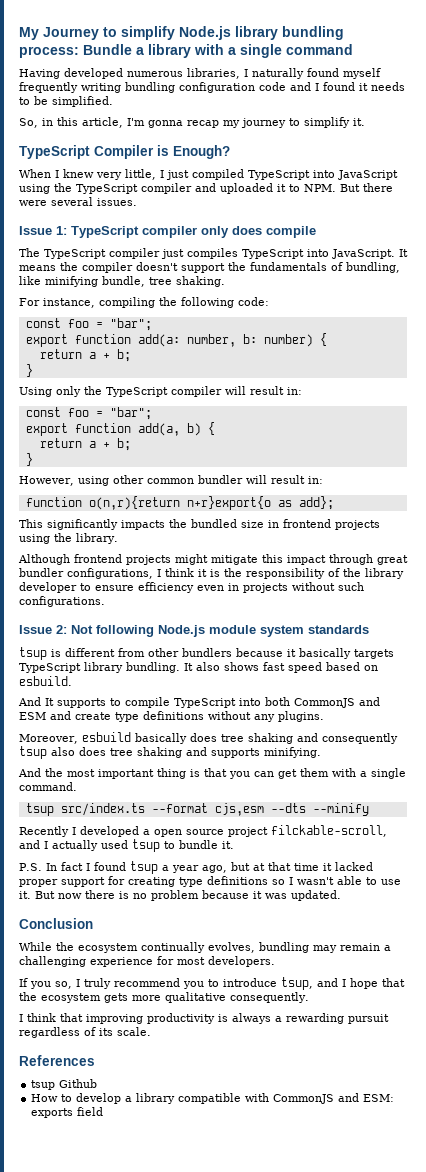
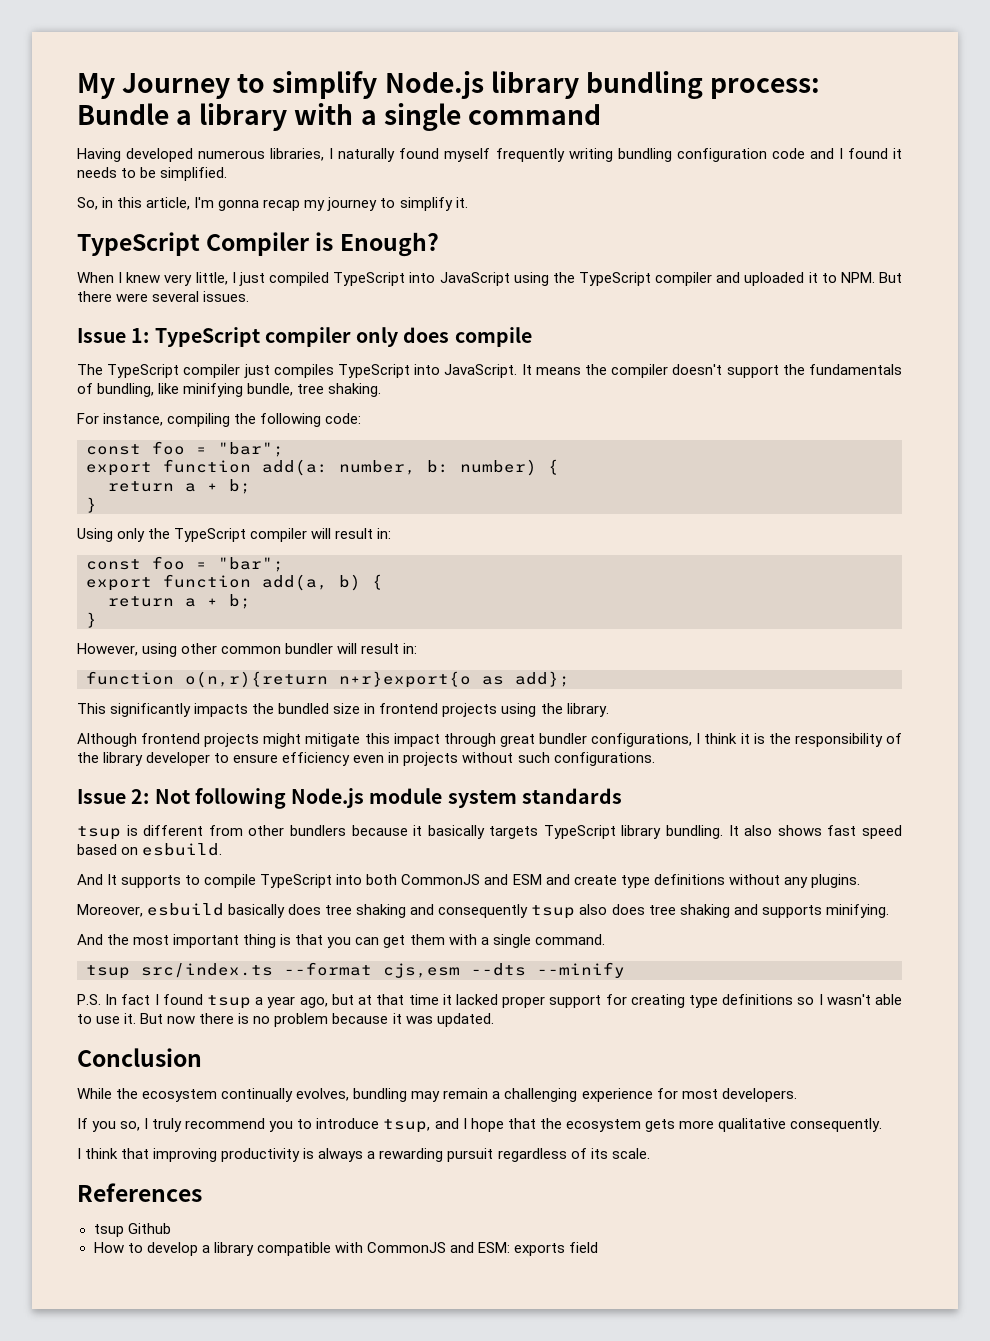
[19,825,387,837] [19,839,234,852] // Recently I developed a open source project filckable-scroll, and I actually used tsup to bundle it. -> (625, 970) none

